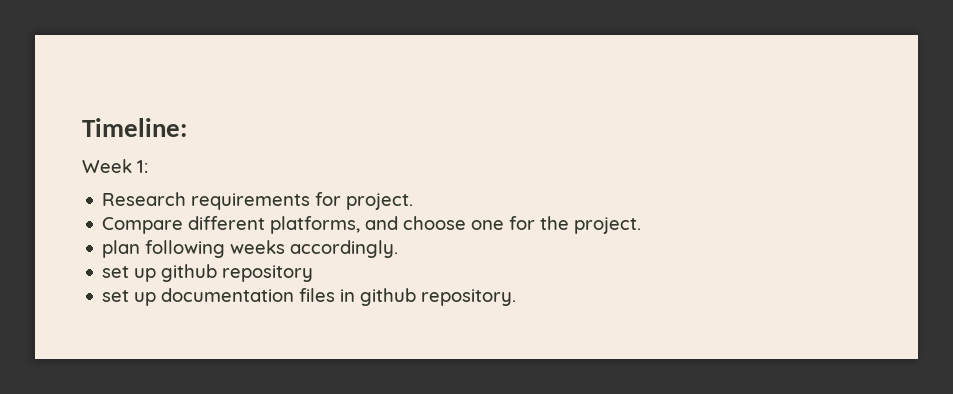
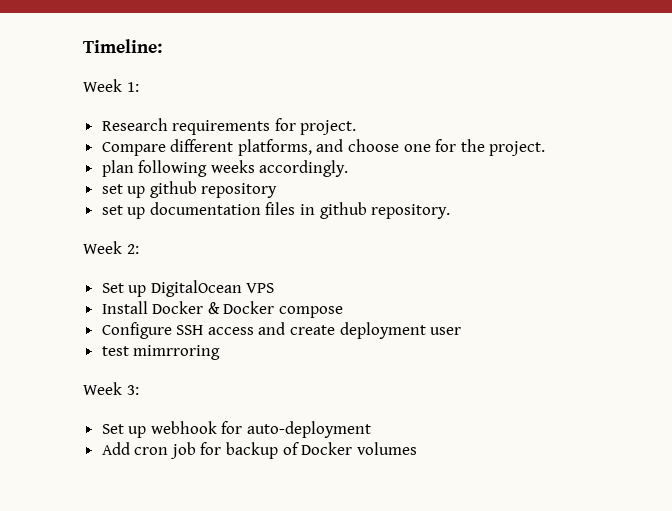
(517, 297) none -> [83,241,139,254] [101,280,275,297] [101,301,344,318] [101,322,462,339] [101,345,221,360] [83,382,139,395] [101,421,372,438] [101,442,417,459] // Week 2: // Set up DigitalOcean VPS // Install Docker & Docker compose // Configure SSH access and create deployment user // test mimrroring // Week 3: // Set up webhook for auto-deployment // Add cron job for backup of Docker volumes

